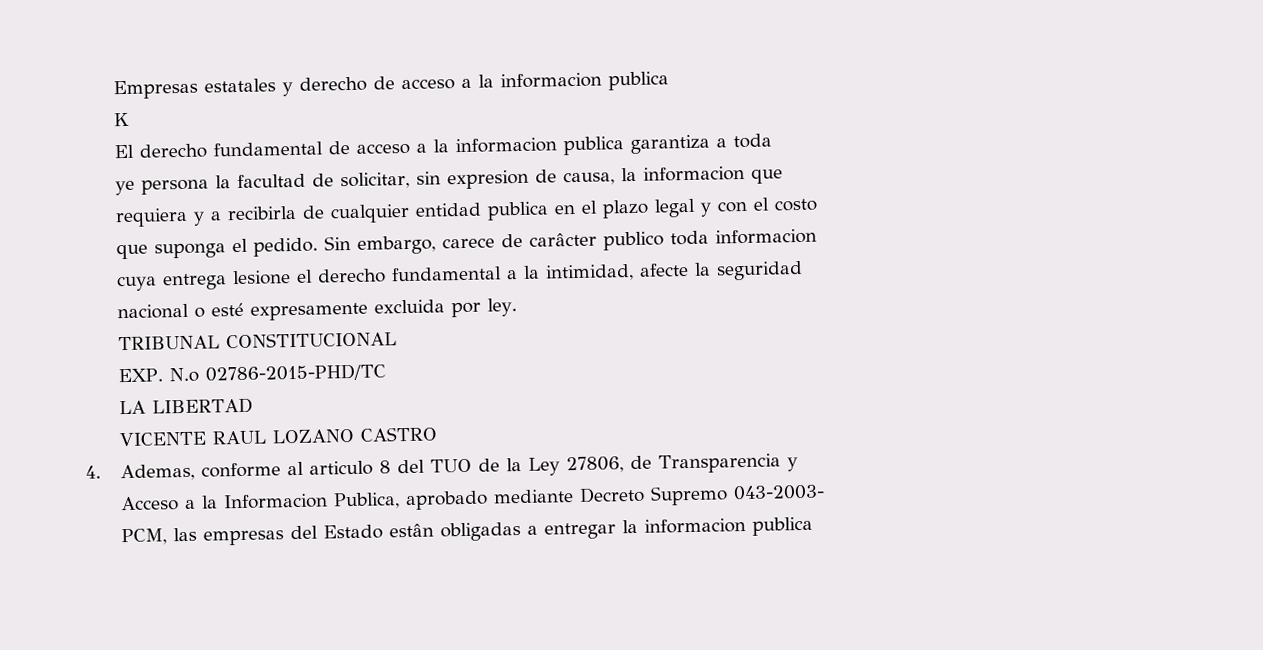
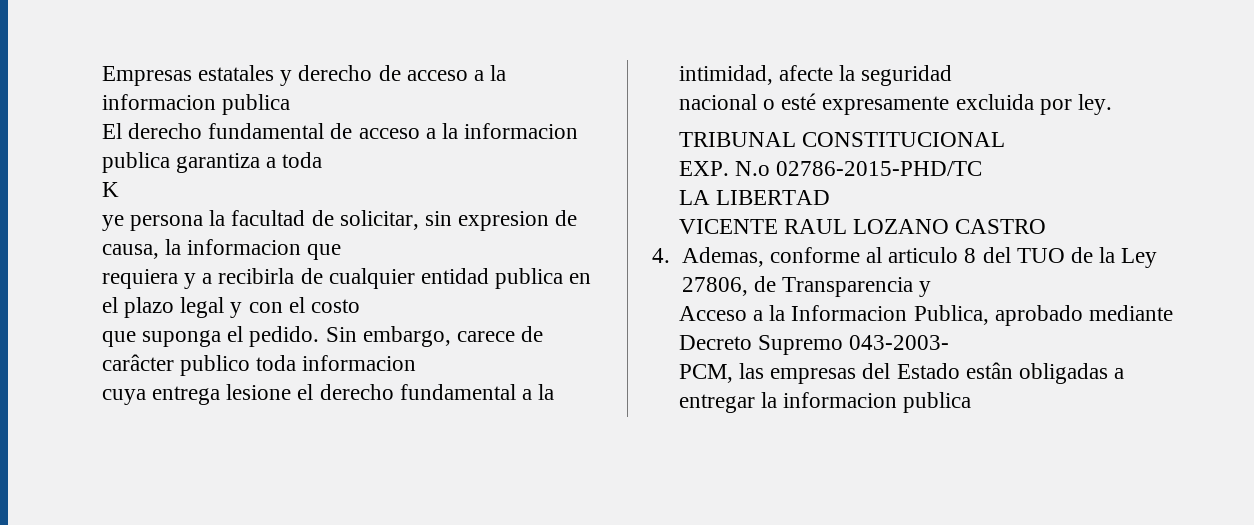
[114,112,131,127] // K -> (291, 104) none
(773, 141) none -> [101,182,119,197] // K

